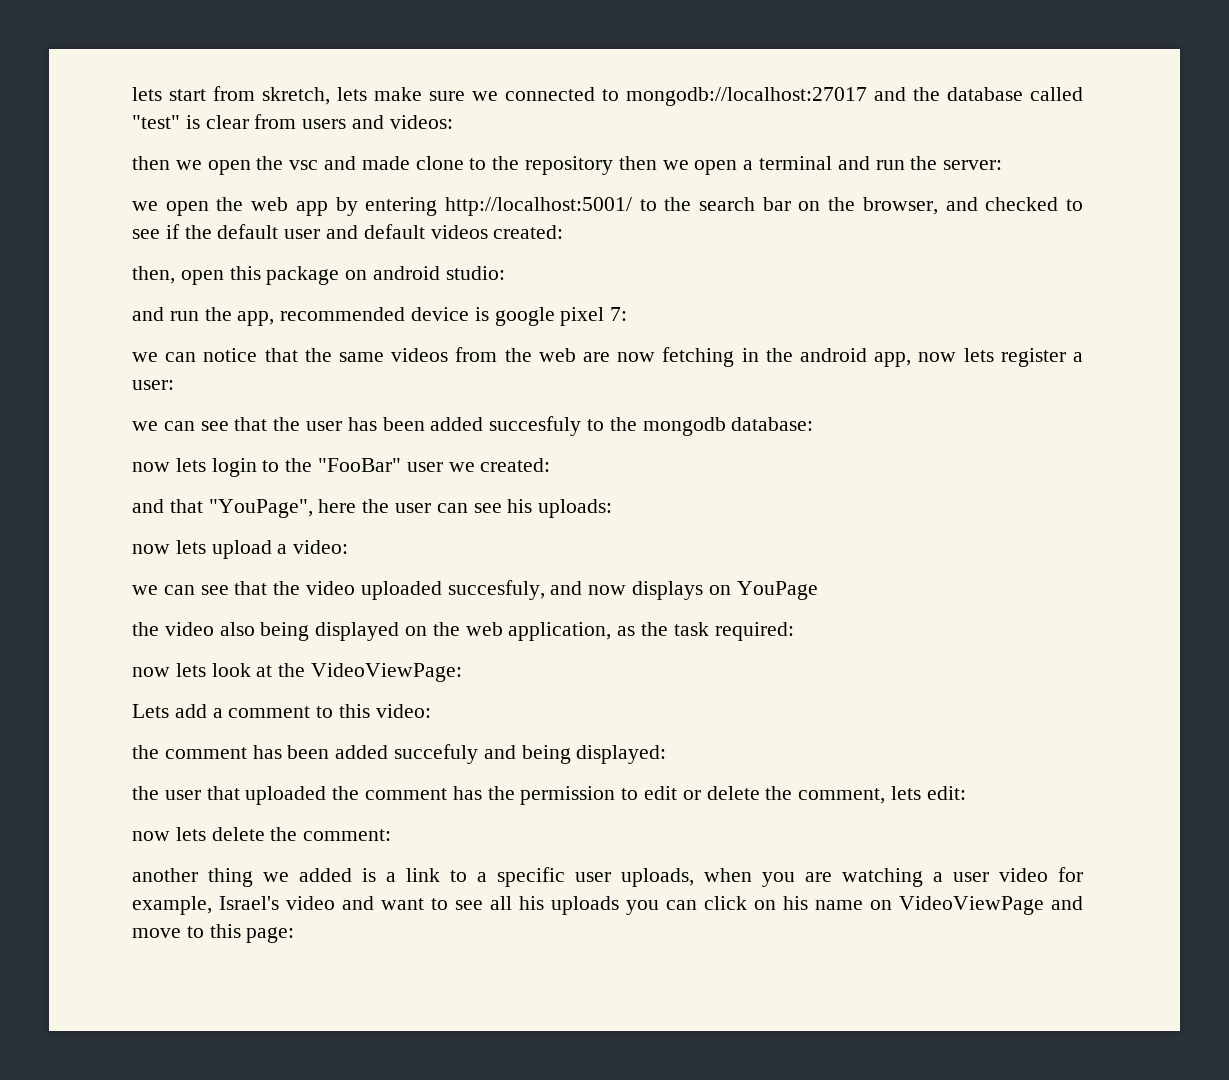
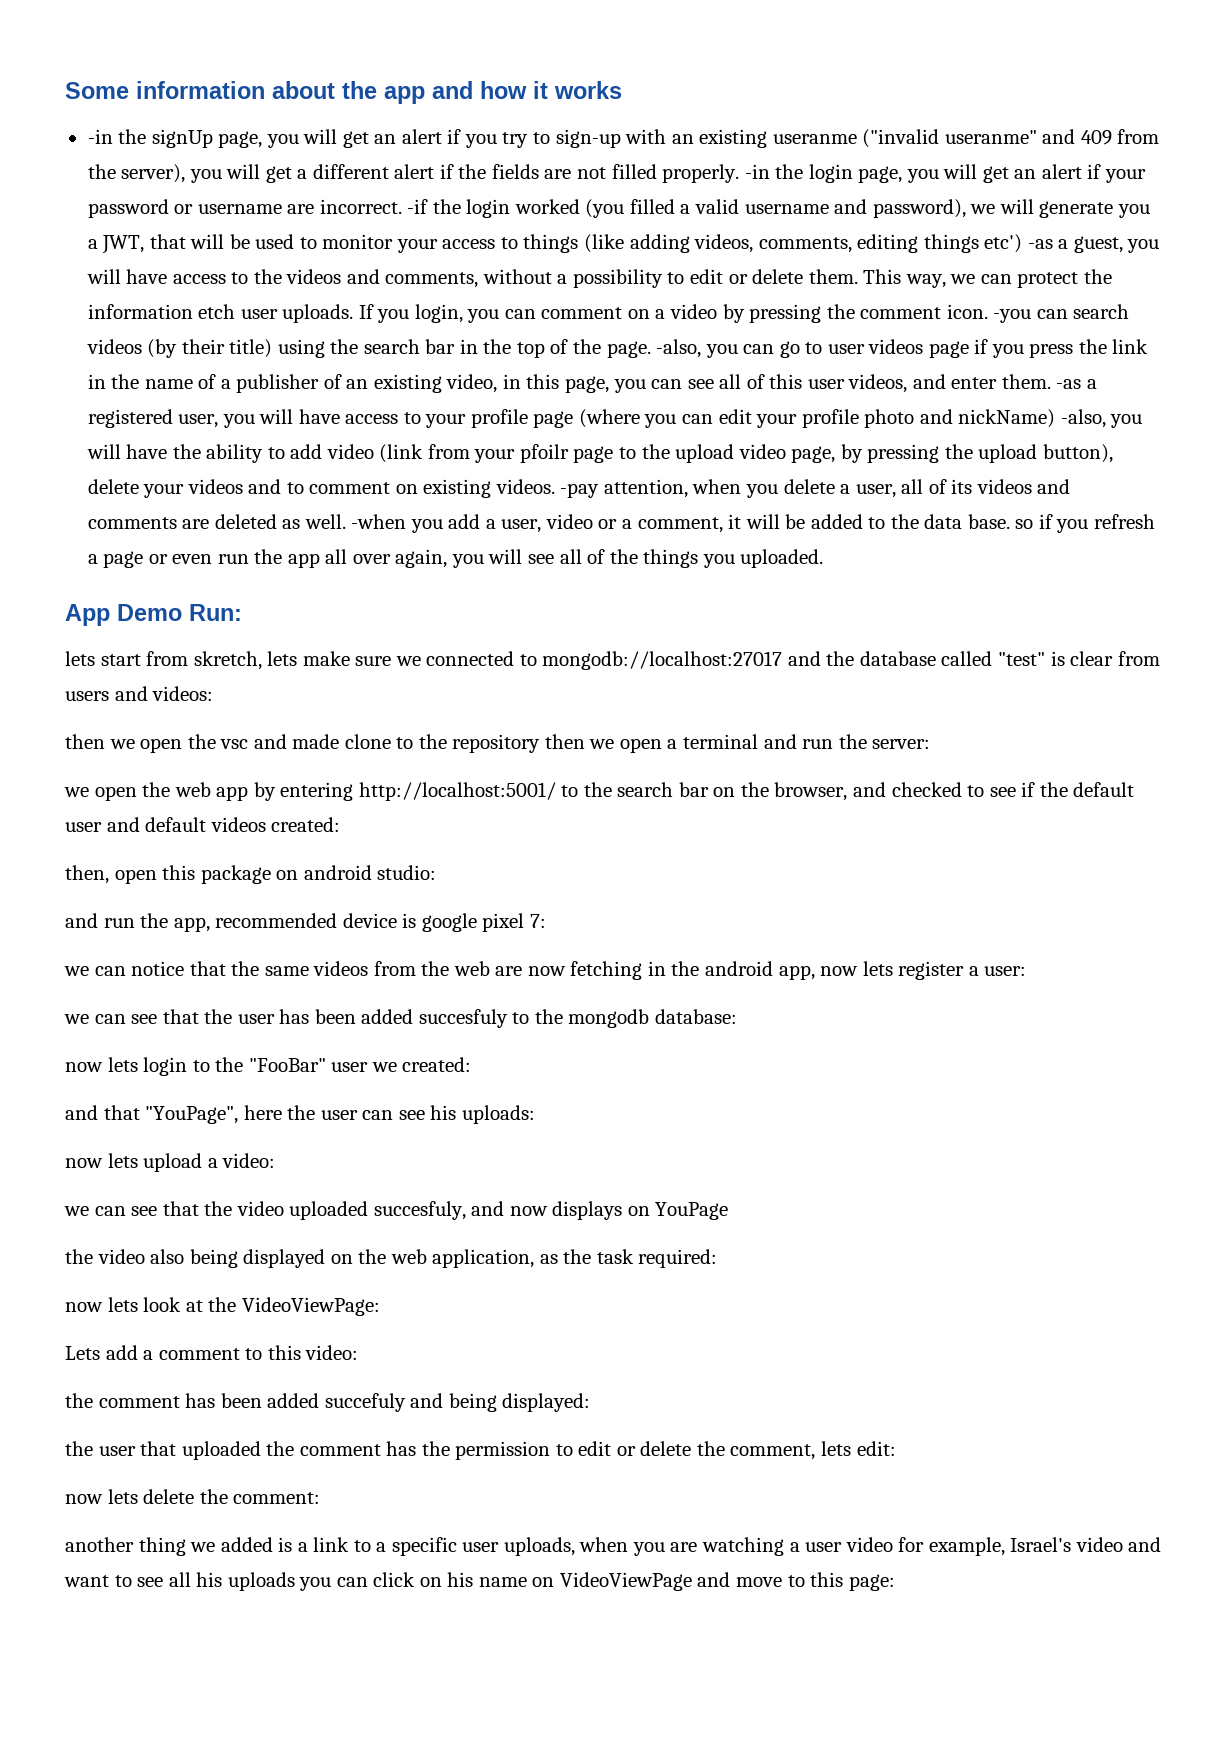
(132, 94) none -> [65,81,622,104] [87,129,1160,148] [87,164,1146,183] [87,199,1150,218] [87,234,1160,254] [86,269,1112,288] [87,304,1130,323] [86,339,1149,358] [87,374,1097,393] [87,409,1143,428] [86,444,1113,463] [87,479,1071,498] [87,514,1155,533] [87,549,824,568] [65,604,242,626] Some information about the app and how it works // -in the signUp page, you will get an alert if you try to sign-up with an existing useranme ("invalid useranme" and 409 from the server), you will get a different alert if the fields are not filled properly. -in the login page, you will get an alert if your password or username are incorrect. -if the login worked (you filled a valid username and password), we will generate you a JWT, that will be used to monitor your access to things (like adding videos, comments, editing things etc') -as a guest, you will have access to the videos and comments, without a possibility to edit or delete them. This way, we can protect the information etch user uploads. If you login, you can comment on a video by pressing the comment icon. -you can search videos (by their title) using the search bar in the top of the page. -also, you can go to user videos page if you press the link in the name of a publisher of an existing video, in this page, you can see all of this user videos, and enter them. -as a registered user, you will have access to your profile page (where you can edit your profile photo and nickName) -also, you will have the ability to add video (link from your pfoilr page to the upload video page, by pressing the upload button), delete your videos and to comment on existing videos. -pay attention, when you delete a user, all of its videos and comments are deleted as well. -when you add a user, video or a comment, it will be added to the data base. so if you refresh a page or even run the app all over again, you will see all of the things you uploaded. // App Demo Run: //

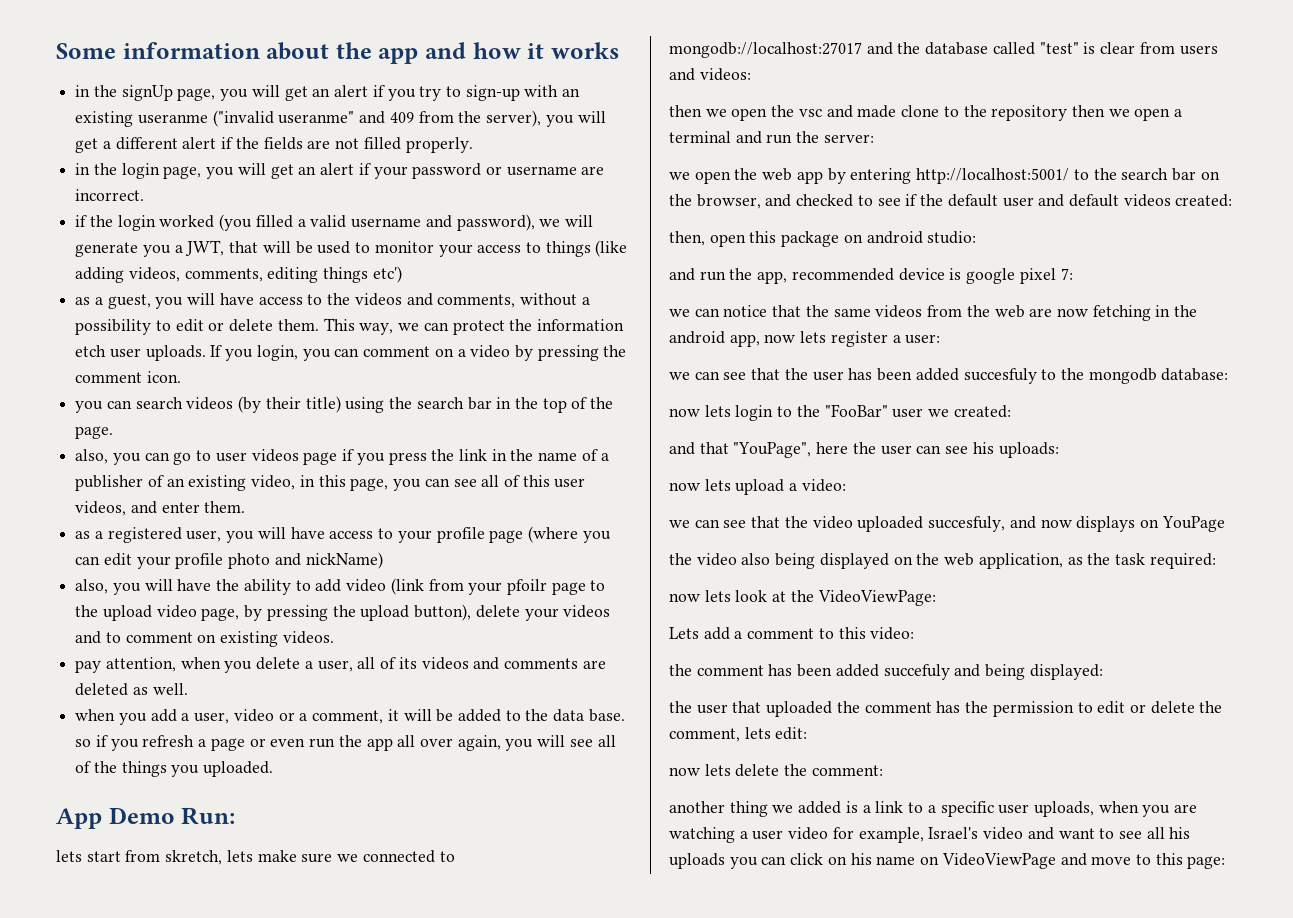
[87,129,113,144] -in -> [75,85,91,97] in
[744,164,770,179] -in -> [75,163,91,175] // in
[407,199,429,214] -if -> [75,215,88,227] // if
[1027,239,1053,249] -as -> [75,297,91,305] // as
[993,309,1032,323] -you -> [75,401,104,413] // you
[656,339,702,358] -also, -> [75,449,109,464] // also,
[1056,379,1082,389] -as -> [75,531,91,539] // as
[1060,409,1106,428] -also, -> [75,579,109,594] // also,
[560,483,600,498] -pay -> [75,660,102,673] // pay
[351,514,407,529] -when -> [75,709,116,721] // when

